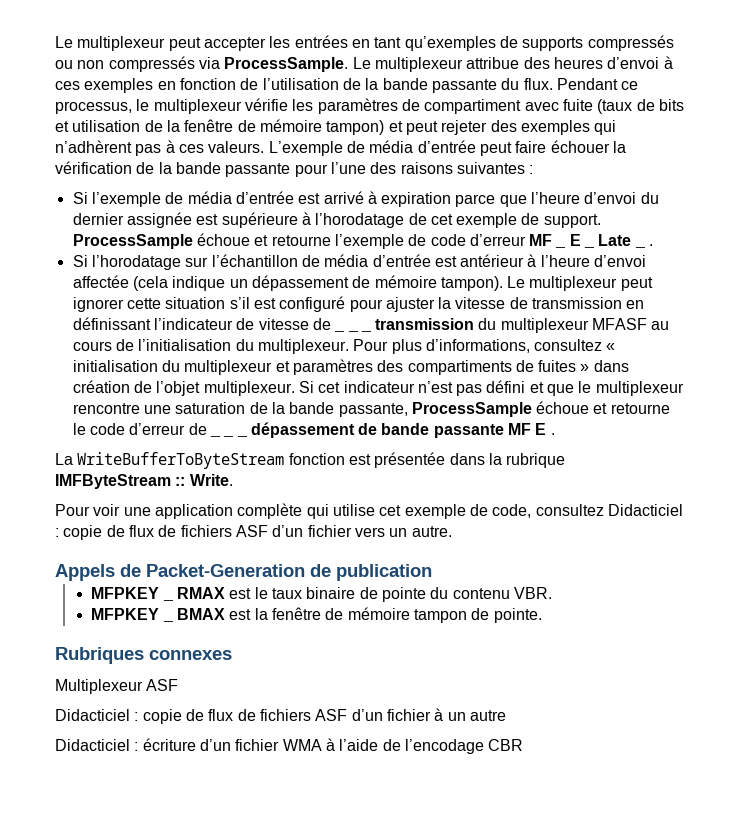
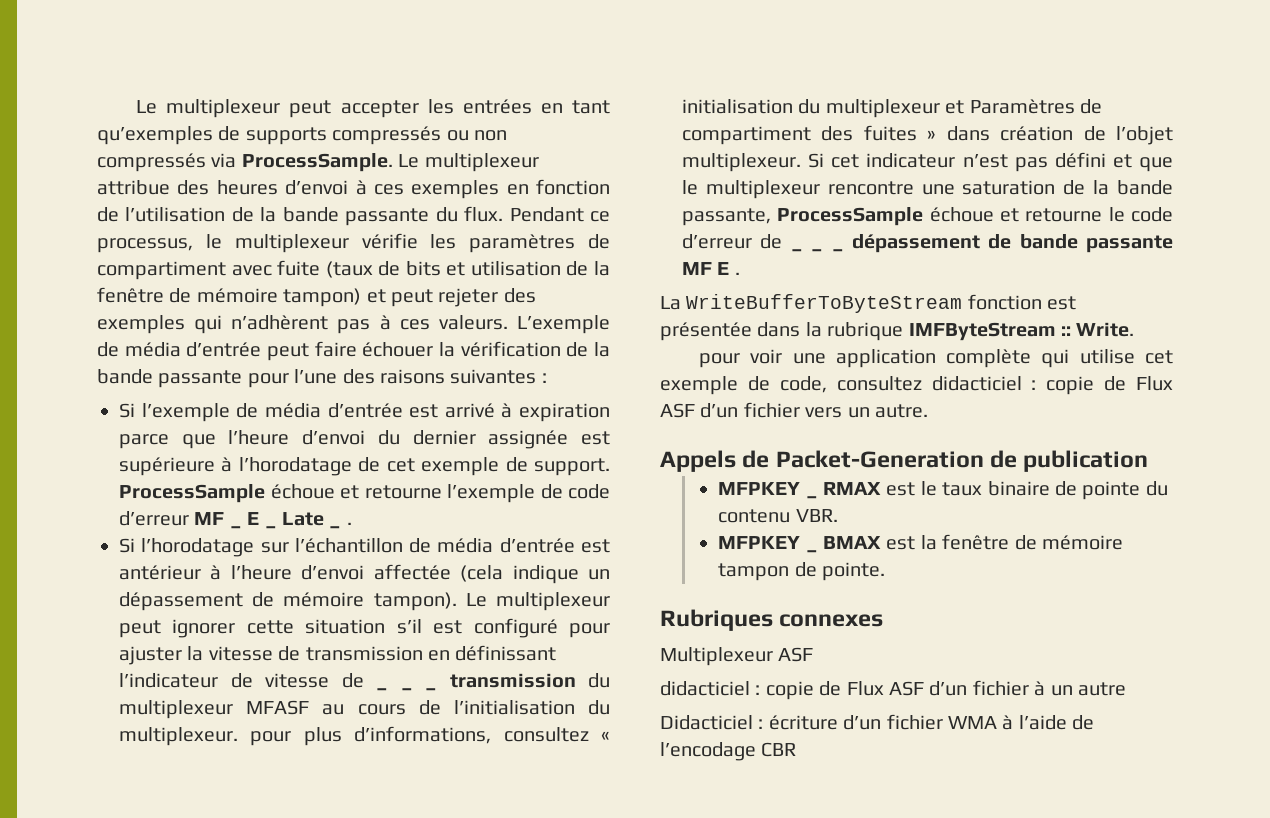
[353,339,389,351] Pour -> [250,731,292,746] pour
[292,359,534,375] paramètres des compartiments de -> [969,99,1102,114] [682,126,854,145] Paramètres de compartiment des
[55,504,90,516] Pour -> [699,353,741,368] pour
[607,504,683,516] [55,525,232,540] Didacticiel : copie de flux de fichiers -> [931,376,1173,395] didacticiel : copie de Flux
[55,709,311,724] Didacticiel : copie de flux de fichiers -> [660,681,884,700] didacticiel : copie de Flux

